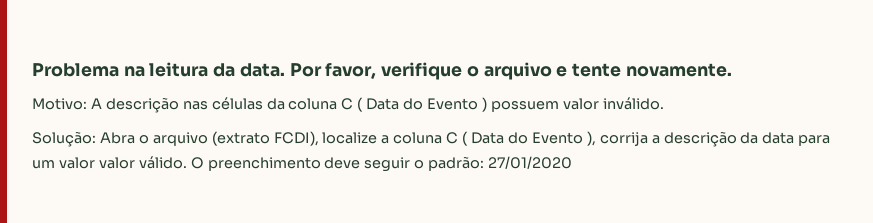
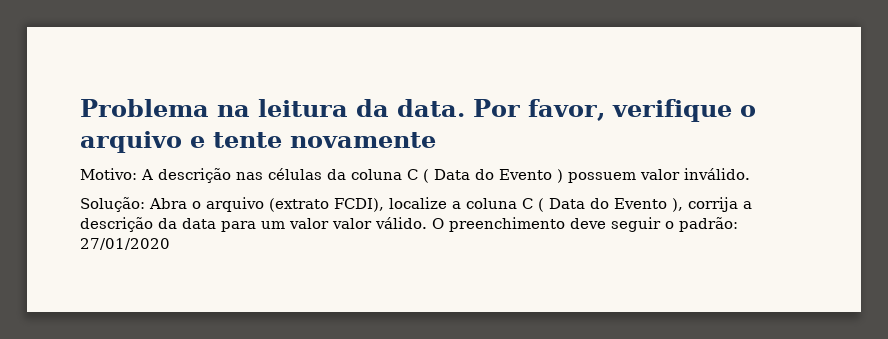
[625,63,732,77] novamente. -> [290,132,436,148] novamente

